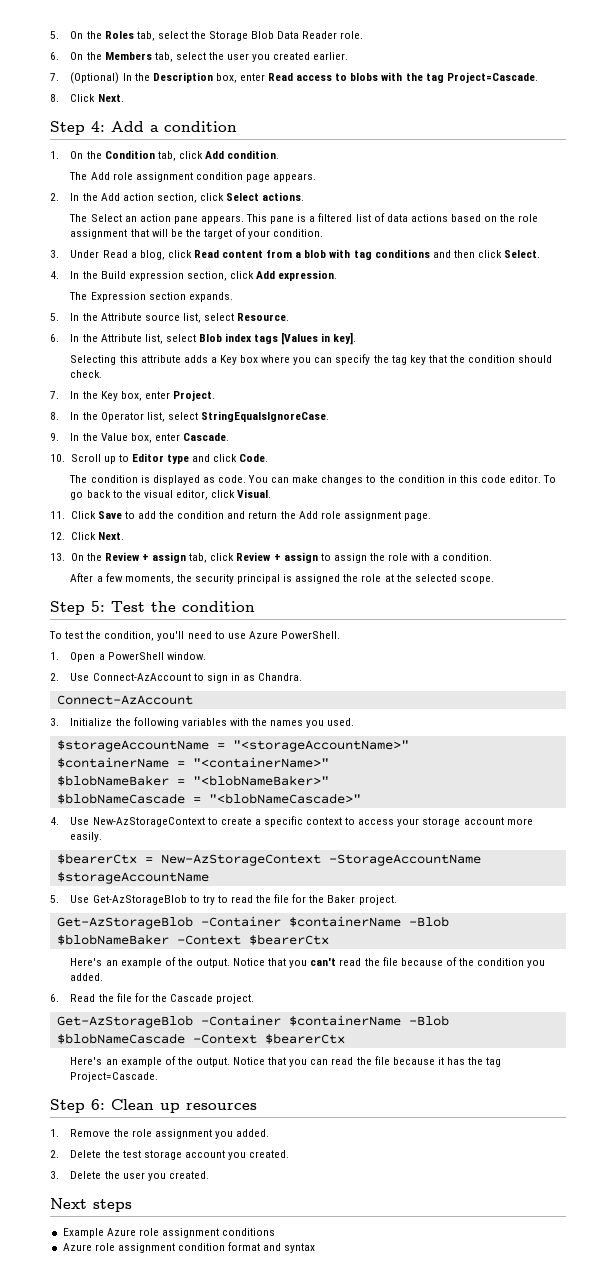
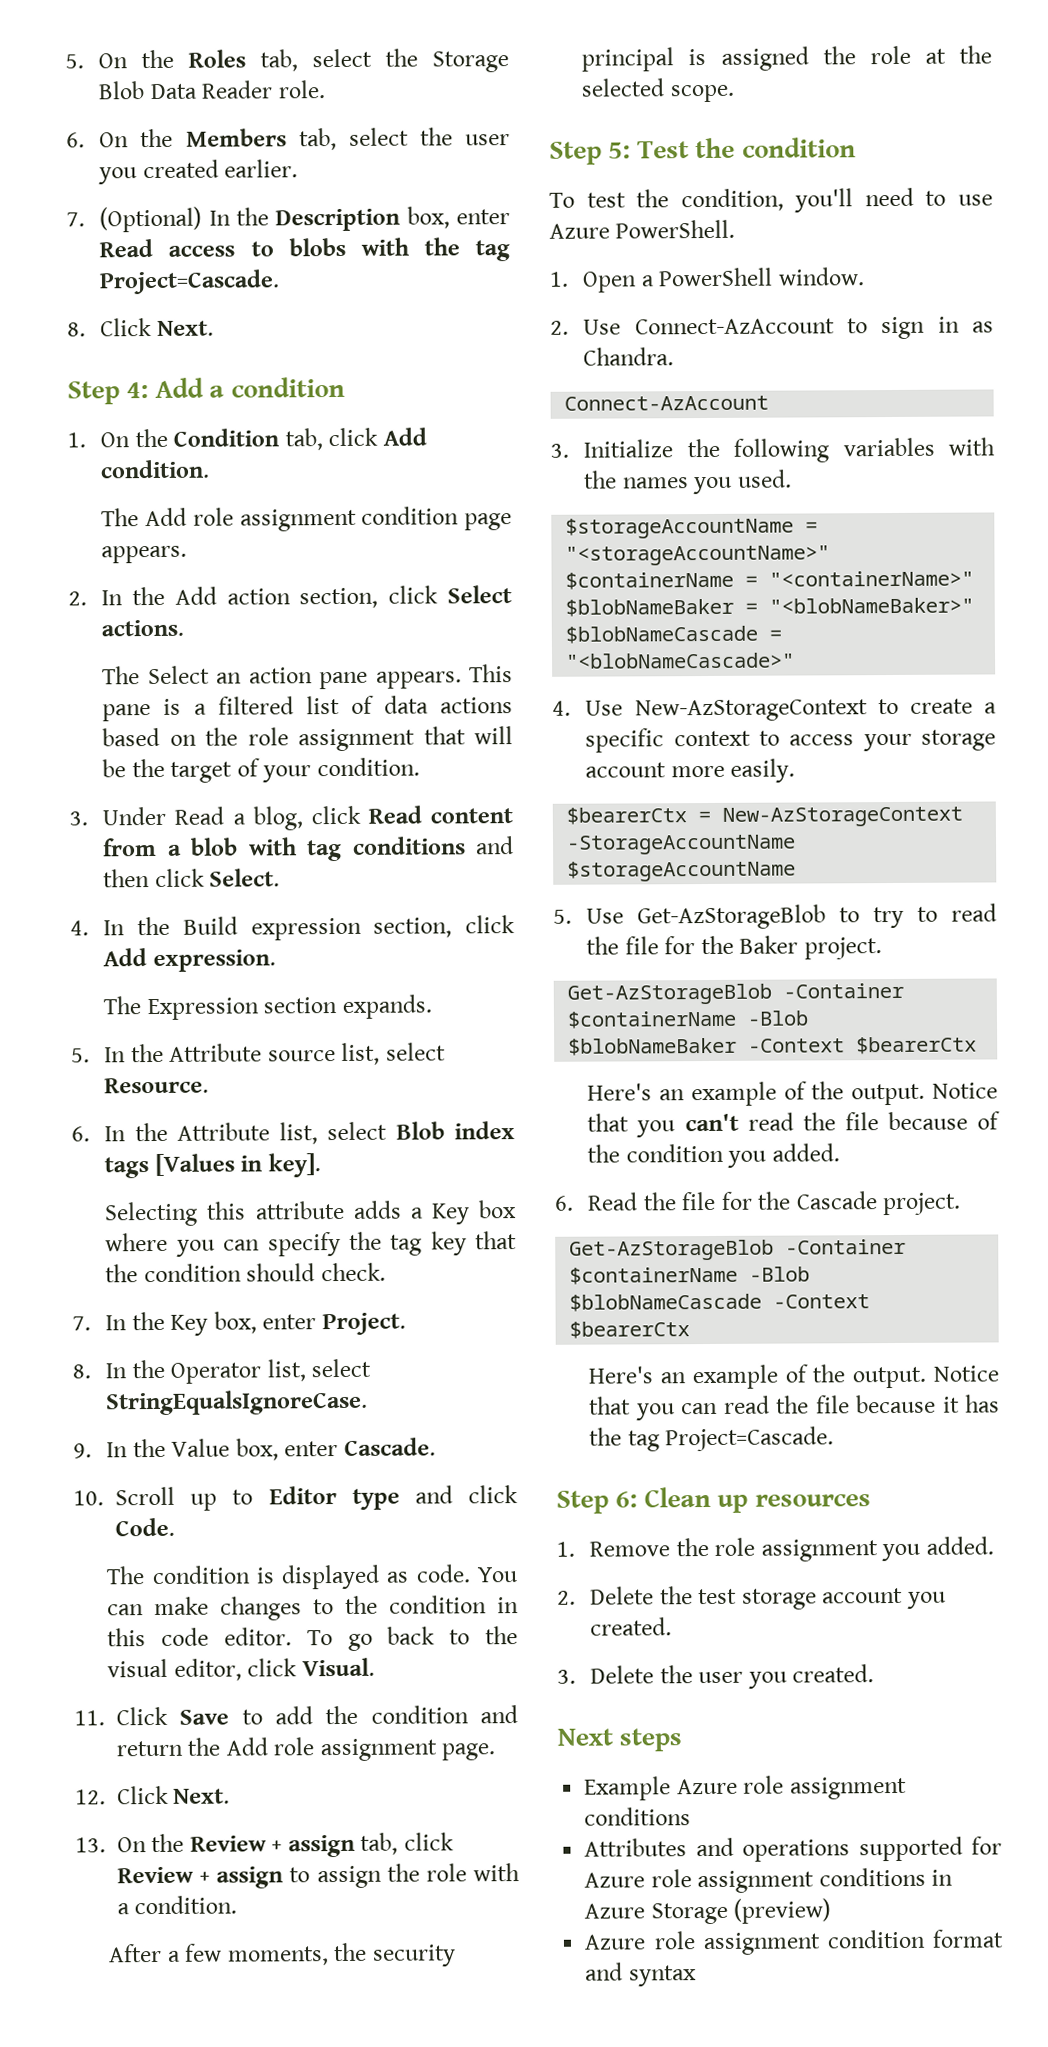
(276, 1232) none -> [584,1836,1002,1862] [584,1867,954,1894] [584,1898,832,1925] // Attributes and operations supported for Azure role assignment conditions in Azure Storage (preview)

